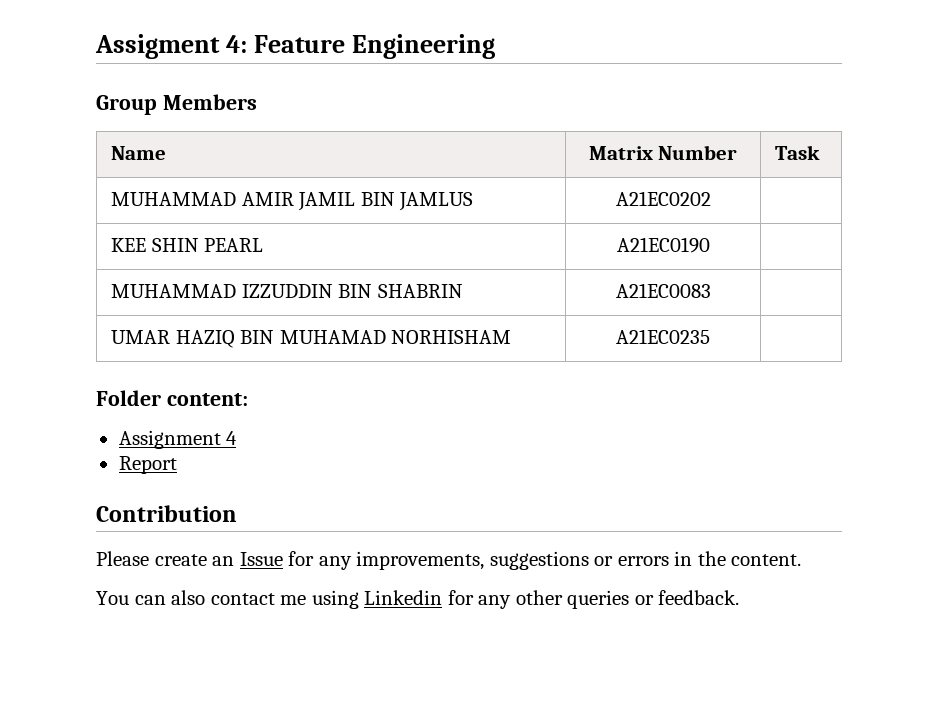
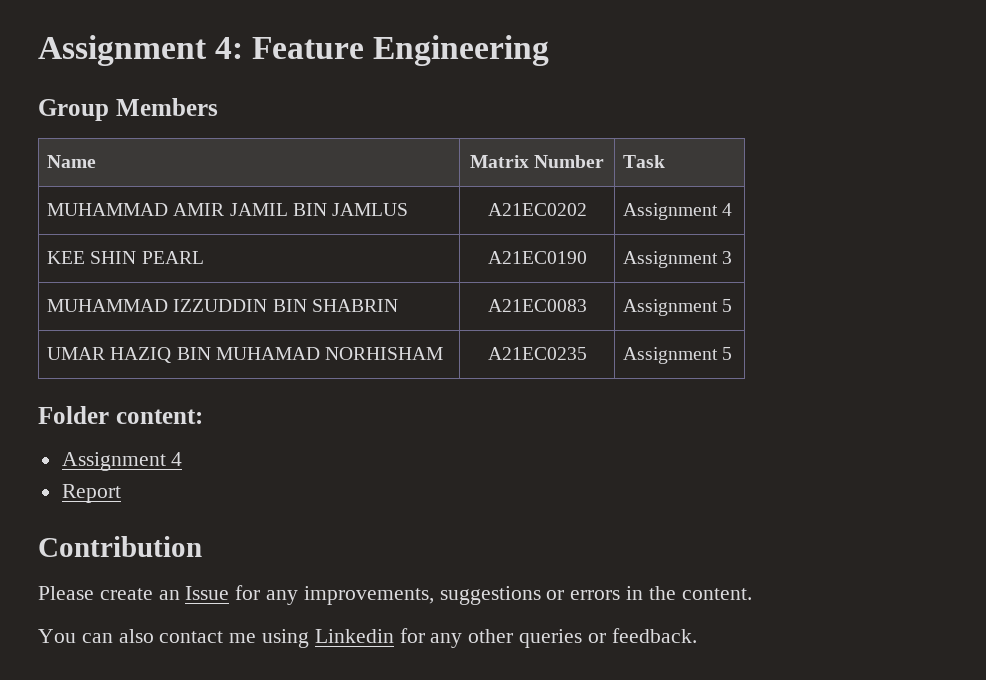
[95,34,220,59] Assigment -> [38,35,207,66] Assignment
(711, 198) none -> [623,203,733,220] Assignment 4
(710, 245) none -> [623,251,733,268] Assignment 3
(711, 290) none -> [623,299,733,316] Assignment 5
(710, 336) none -> [623,347,733,364] Assignment 5

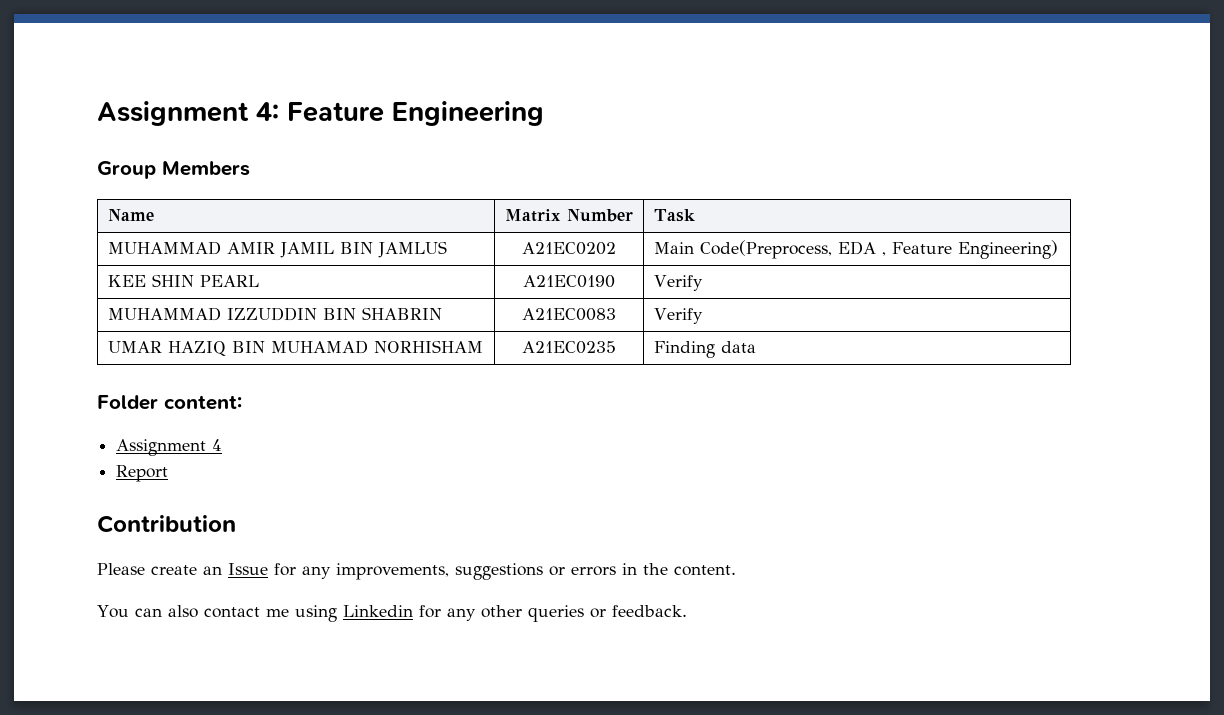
[623,203,733,220] Assignment 4 -> [653,240,1058,259] Main Code(Preprocess, EDA , Feature Engineering)
[623,251,733,268] Assignment 3 -> [653,275,703,291] Verify
[623,299,733,316] Assignment 5 -> [653,308,703,324] Verify
[623,347,733,364] Assignment 5 -> [653,341,756,358] Finding data

